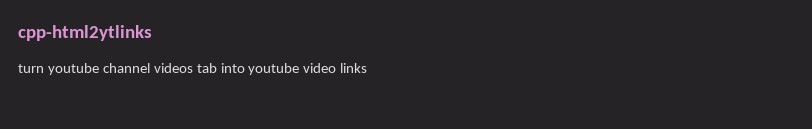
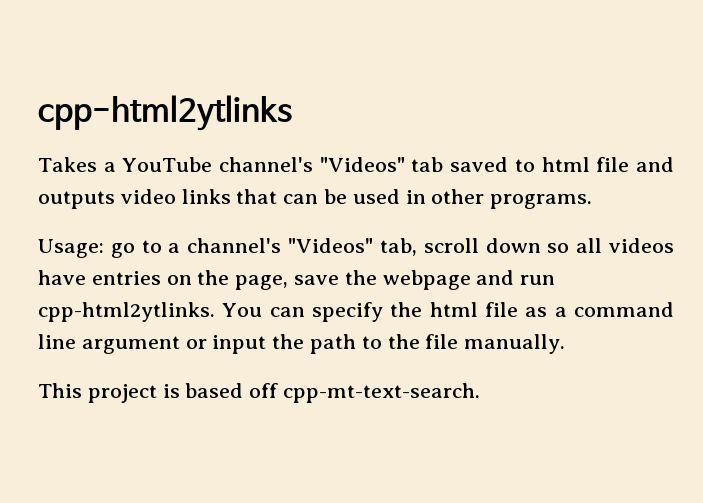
[18,63,368,75] turn youtube channel videos tab into youtube video links -> [38,157,674,172] [38,189,593,209] [38,238,674,258] [38,270,556,290] [38,302,675,322] [38,334,566,354] [38,383,481,403] Takes a YouTube channel's "Videos" tab saved to html file and outputs video links that can be used in other programs. // Usage: go to a channel's "Videos" tab, scroll down so all videos have entries on the page, save the webpage and run cpp-html2ytlinks. You can specify the html file as a command line argument or input the path to the file manually. // This project is based off cpp-mt-text-search.

